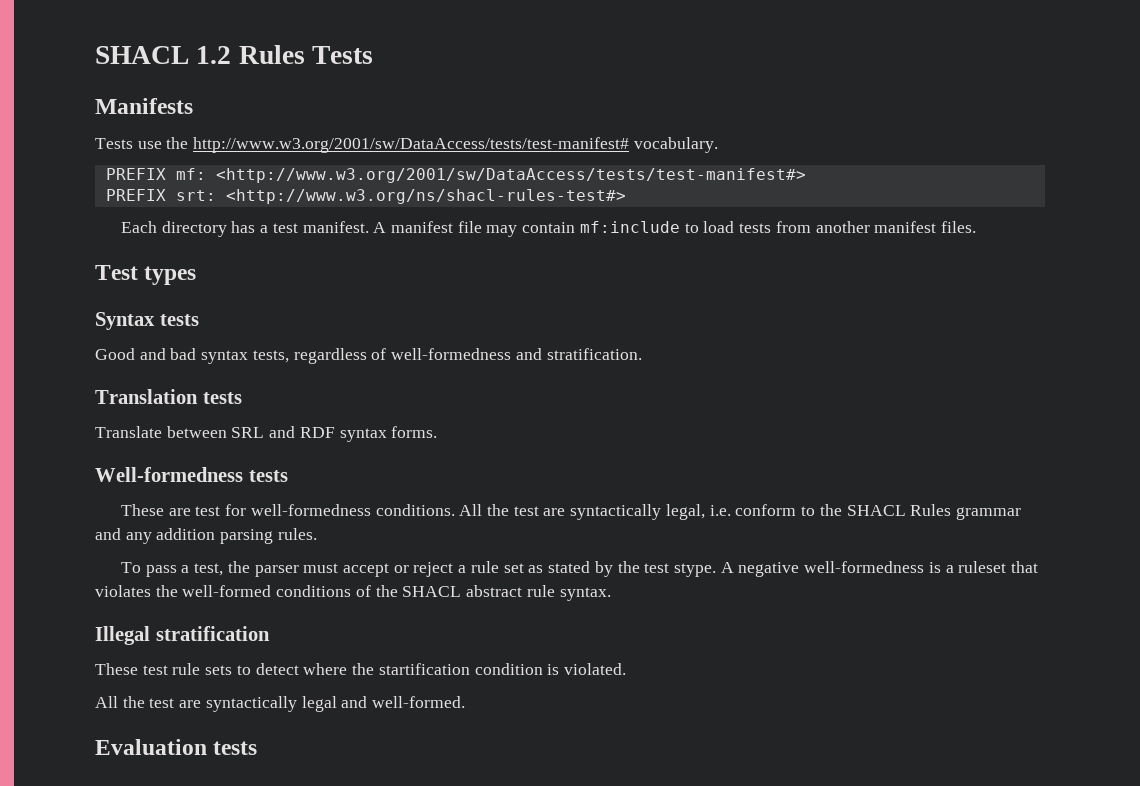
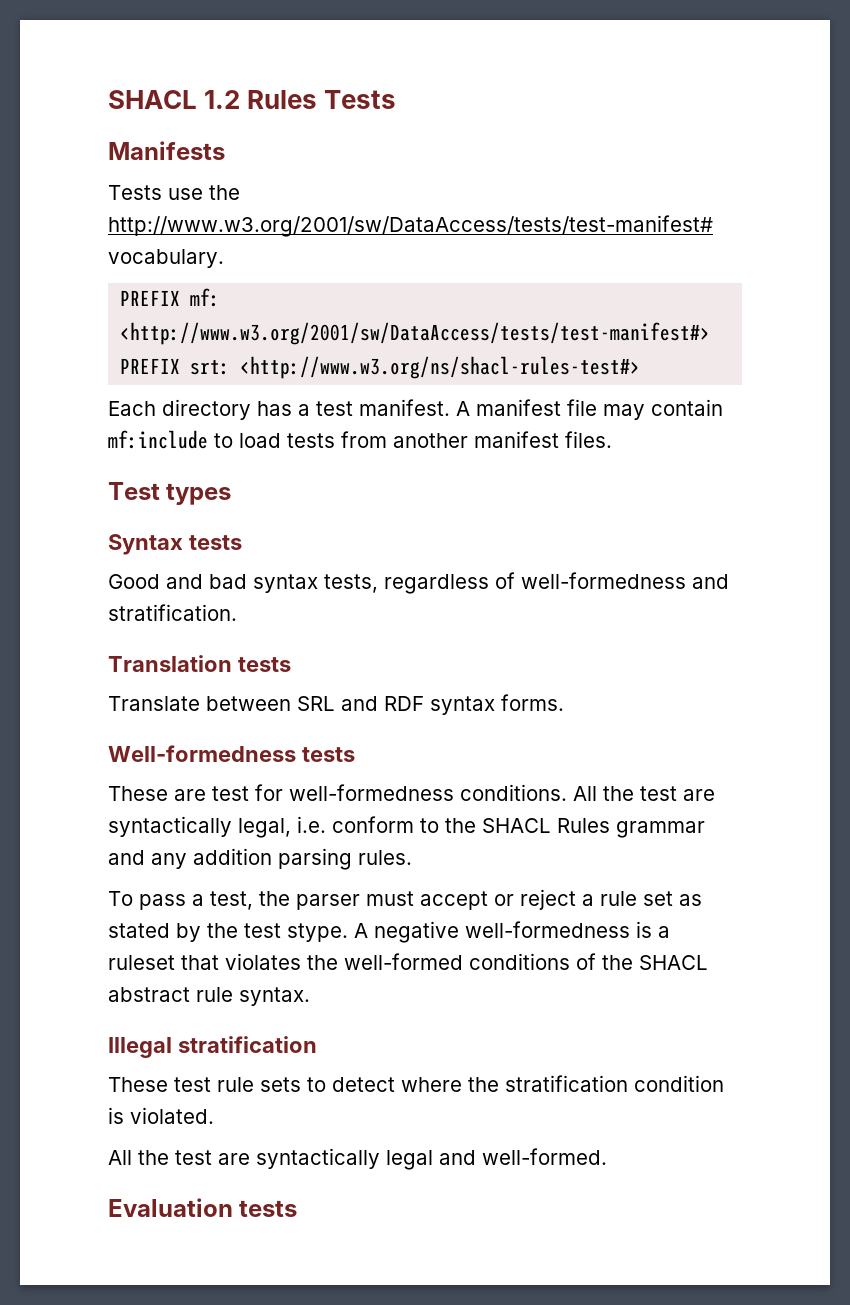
[378,663,470,675] startification -> [505,1075,628,1092] stratification

